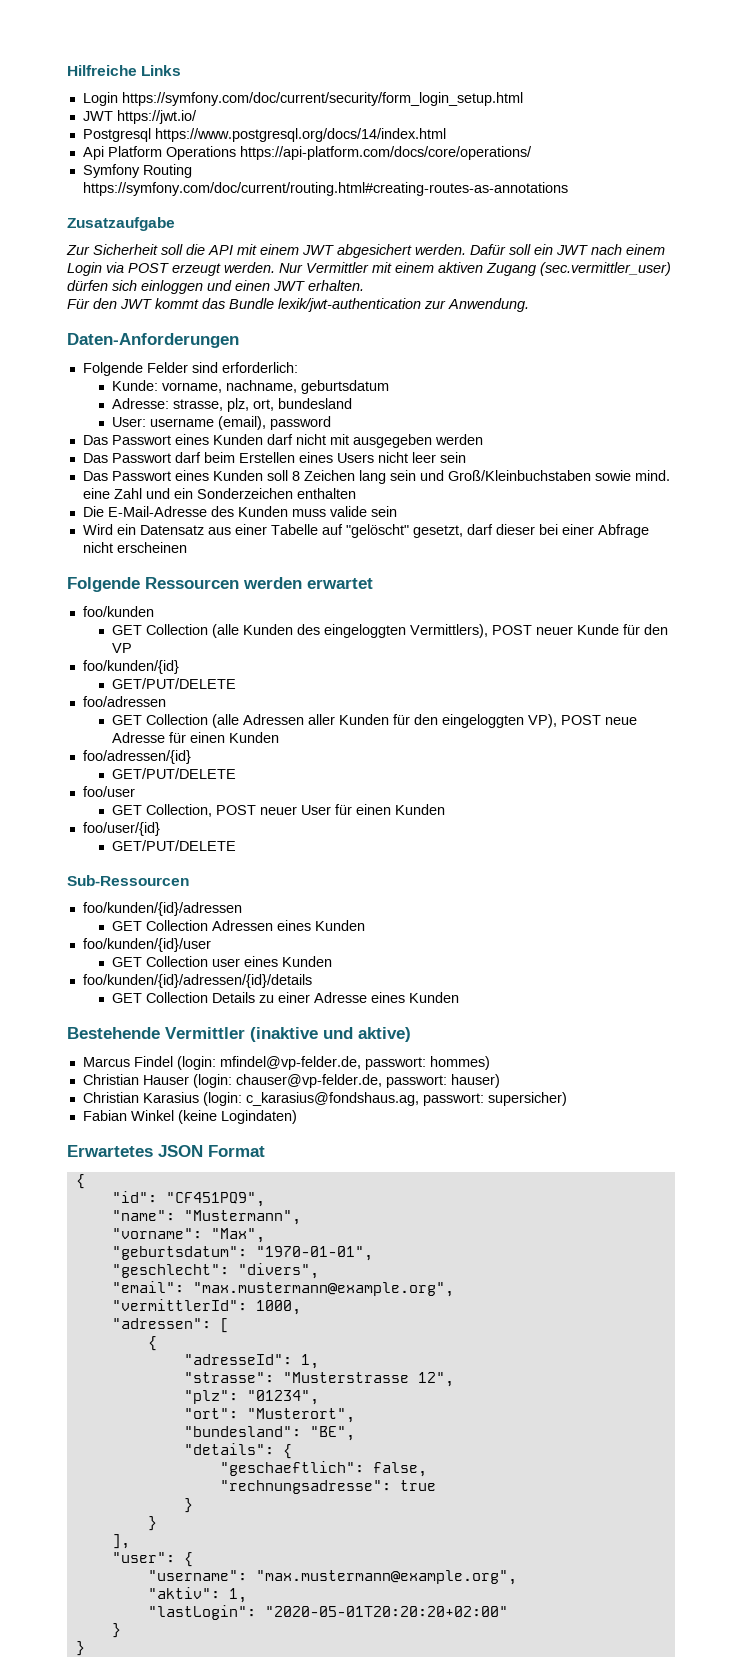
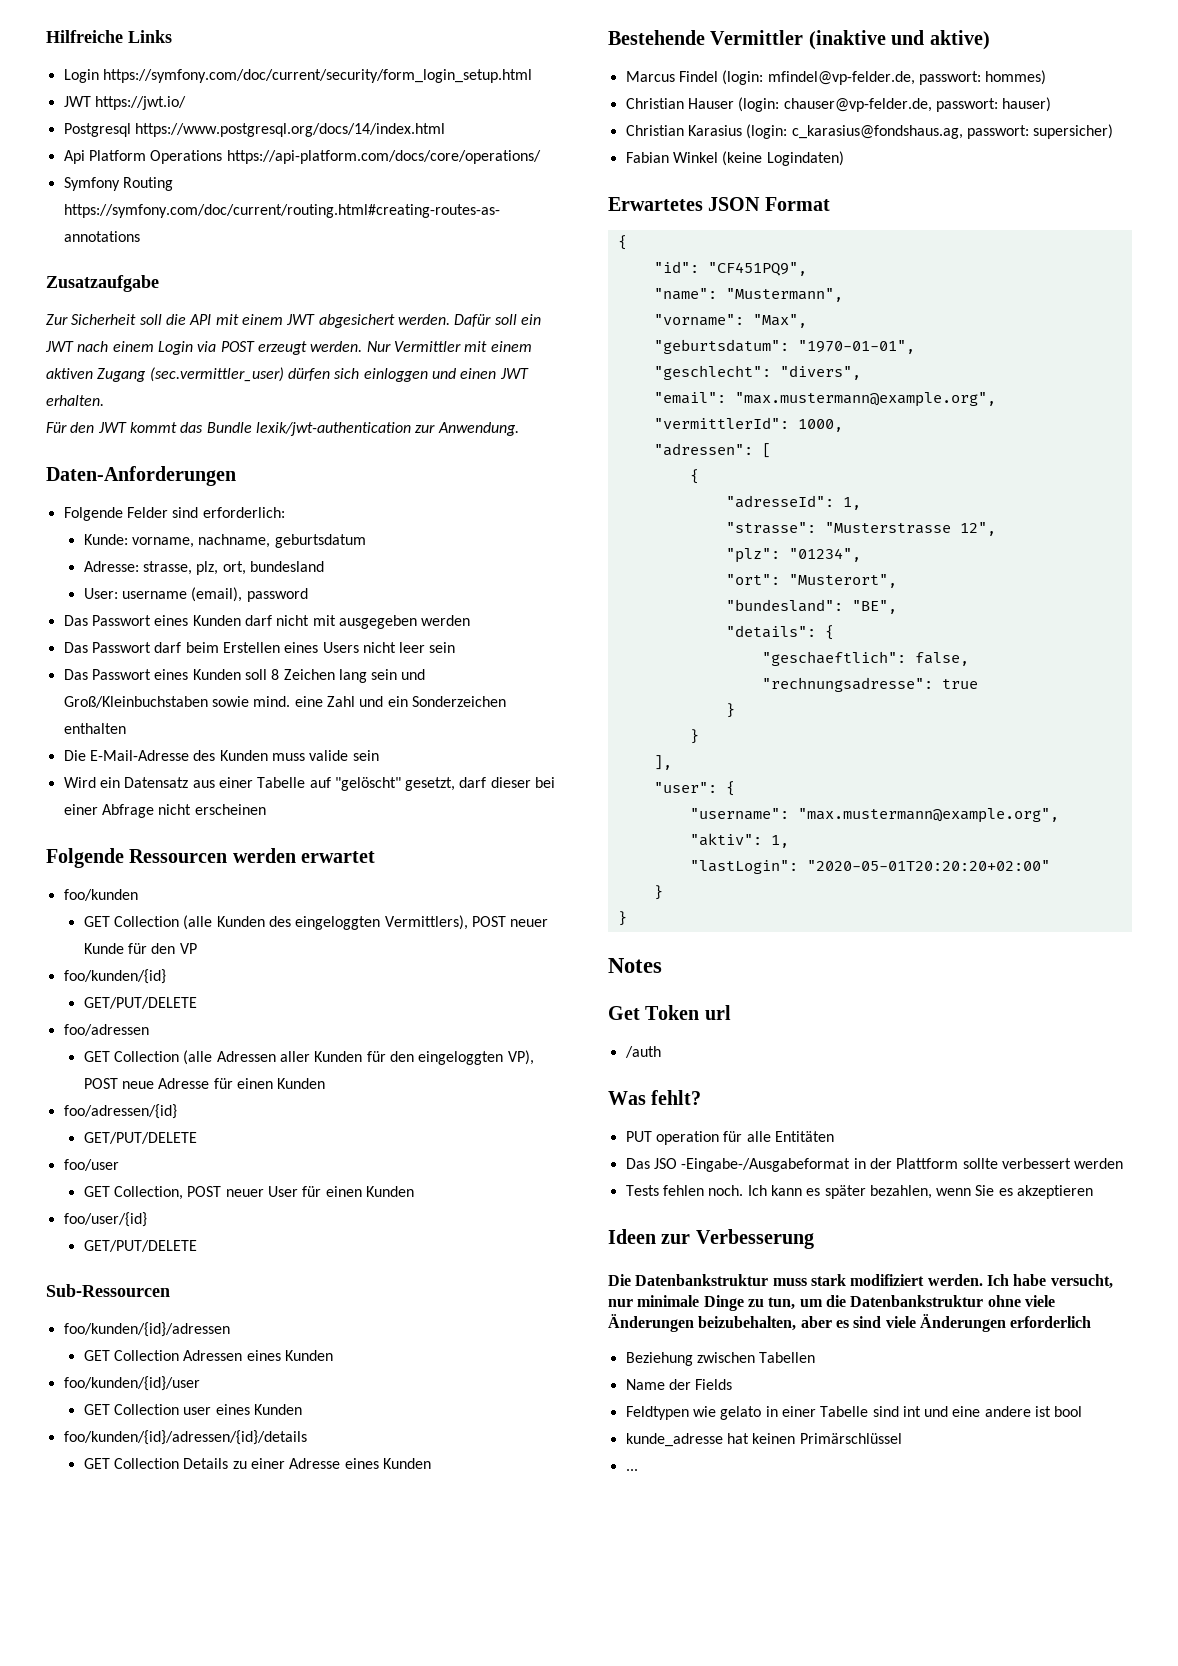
(85, 1648) none -> [608,958,662,973] [608,1005,731,1020] [624,1046,661,1058] [608,1090,702,1105] [625,1131,834,1145] [625,1158,1124,1172] [625,1185,1094,1199] [608,1229,814,1249] [608,1274,1113,1289] [608,1295,1055,1311] [608,1314,1092,1332] [625,1352,816,1366] [625,1379,733,1390] [625,1406,1083,1420] [625,1433,902,1447] [625,1469,638,1471] // Notes // Get Token url // /auth // Was fehlt? // PUT operation für alle Entitäten // Das JSO -Eingabe-/Ausgabeformat in der Plattform sollte verbessert werden // Tests fehlen noch. Ich kann es später bezahlen, wenn Sie es akzeptieren // Ideen zur Verbesserung // Die Datenbankstruktur muss stark modifiziert werden. Ich habe versucht, nur minimale Dinge zu tun, um die Datenbankstruktur ohne viele Änderungen beizubehalten, aber es sind viele Änderungen erforderlich // Beziehung zwischen Tabellen // Name der Fields // Feldtypen wie gelato in einer Tabelle sind int und eine andere ist bool // kunde_adresse hat keinen Primärschlüssel // ...

